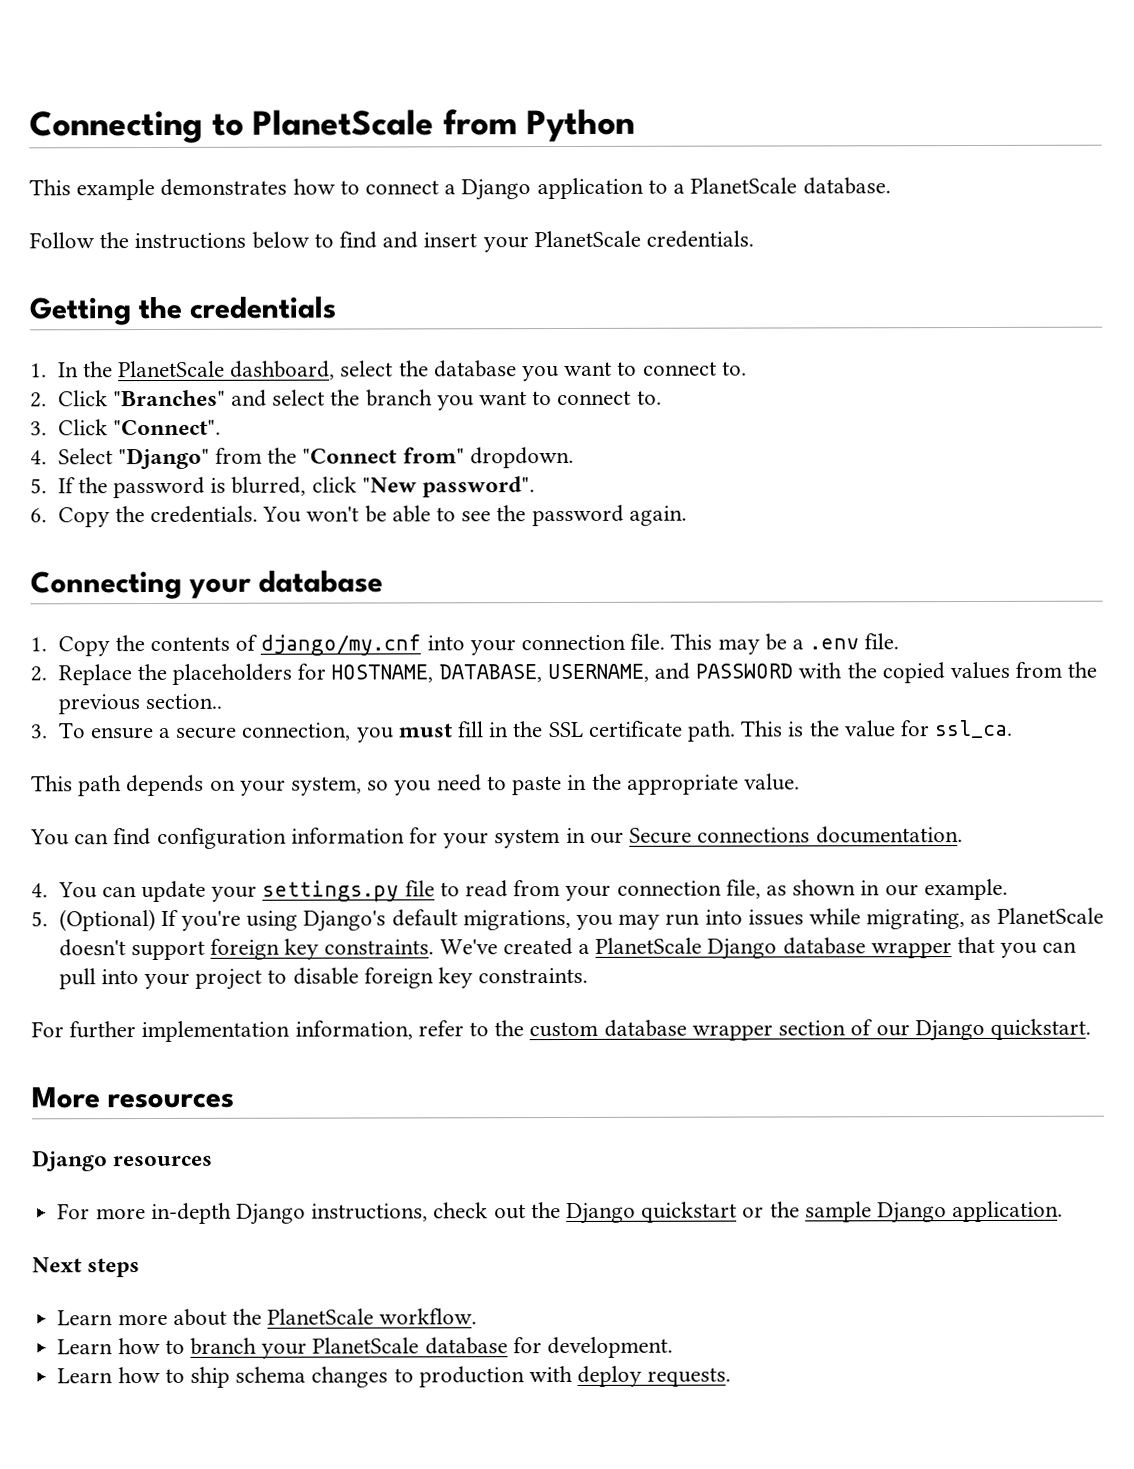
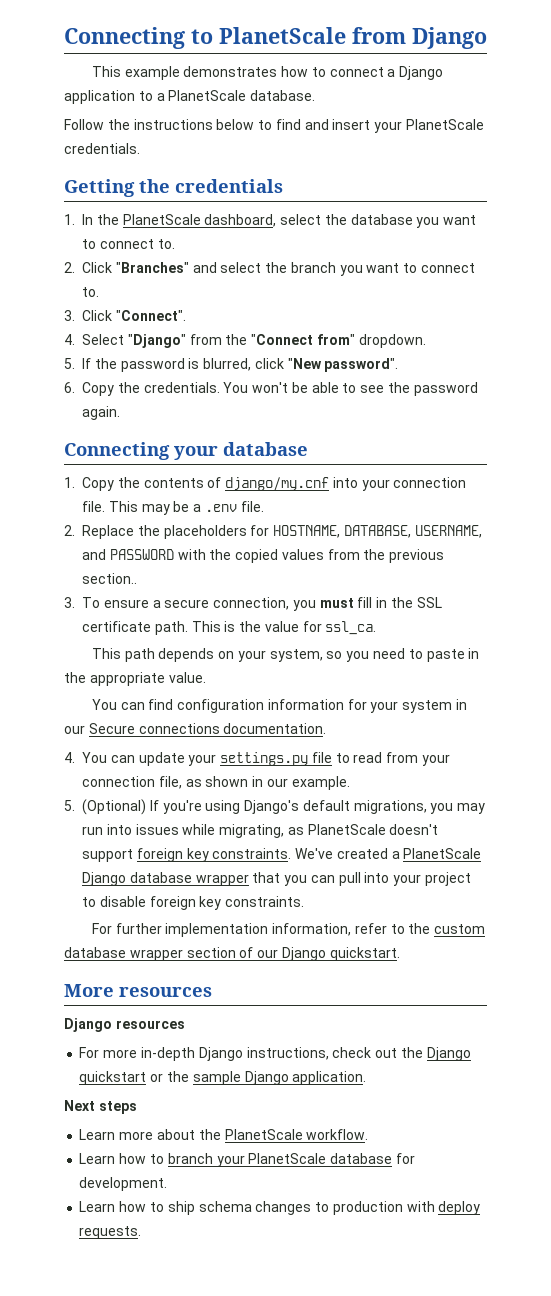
[526,108,636,143] Python -> [412,27,487,49] Django

